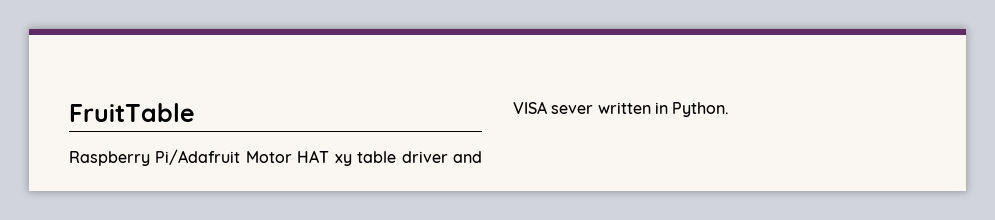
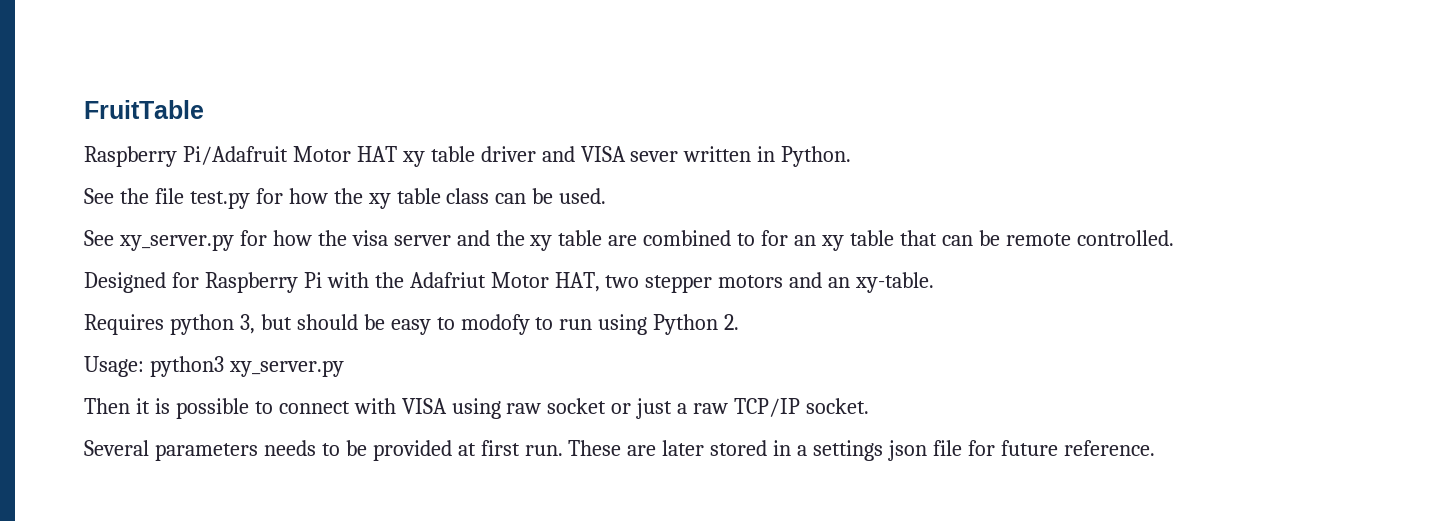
(730, 109) none -> [84,188,607,209] [84,230,1174,251] [84,272,935,293] [84,314,740,335] [84,356,344,377] [84,398,870,419] [84,440,1155,461] // See the file test.py for how the xy table class can be used. // See xy_server.py for how the visa server and the xy table are combined to for an xy table that can be remote controlled. // Designed for Raspberry Pi with the Adafriut Motor HAT, two stepper motors and an xy-table. // Requires python 3, but should be easy to modofy to run using Python 2. // Usage: python3 xy_server.py // Then it is possible to connect with VISA using raw socket or just a raw TCP/IP socket. // Several parameters needs to be provided at first run. These are later stored in a settings json file for future reference.

